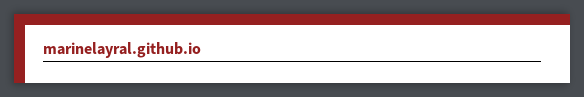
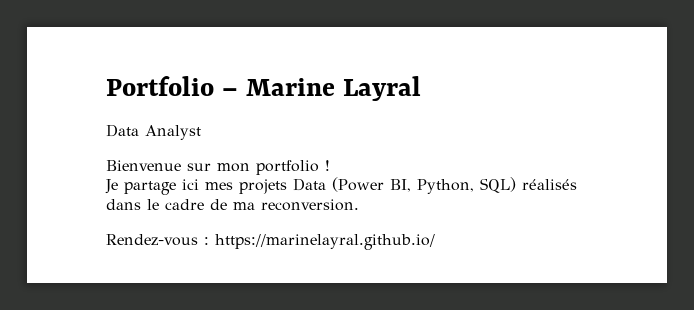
[43,42,201,58] marinelayral.github.io -> [106,76,422,101] [106,124,201,140] [106,160,330,175] [105,177,577,195] [106,199,359,211] [106,234,435,250] Portfolio – Marine Layral // Data Analyst // Bienvenue sur mon portfolio ! // Je partage ici mes projets Data (Power BI, Python, SQL) réalisés dans le cadre de ma reconversion. // Rendez-vous : https://marinelayral.github.io/

